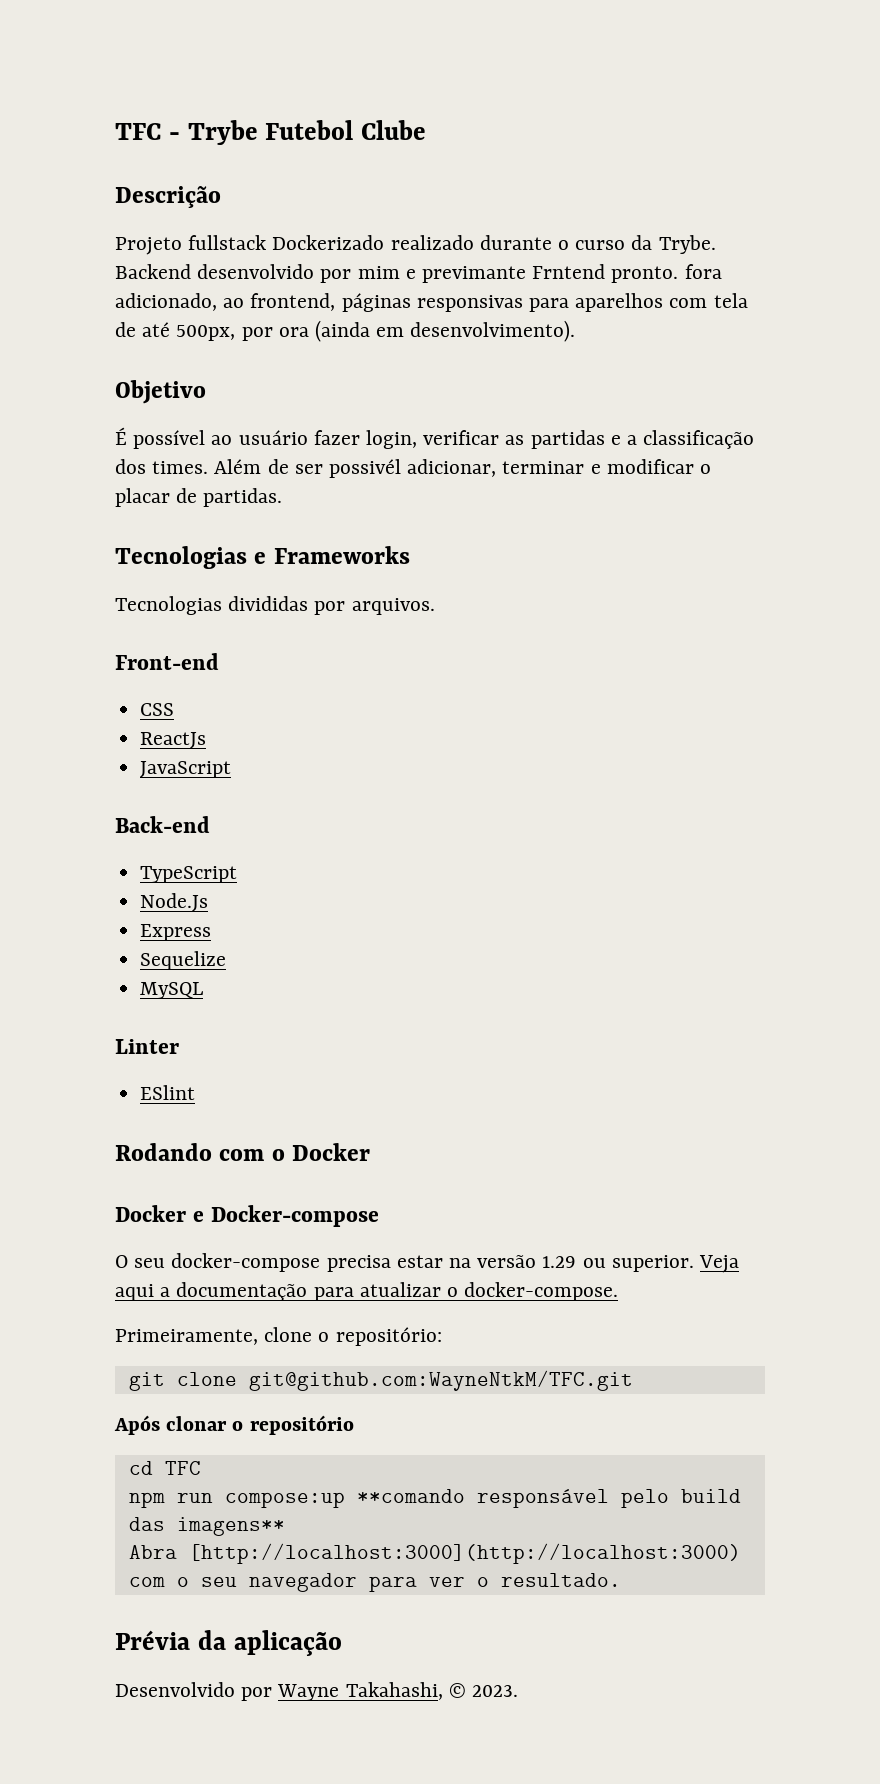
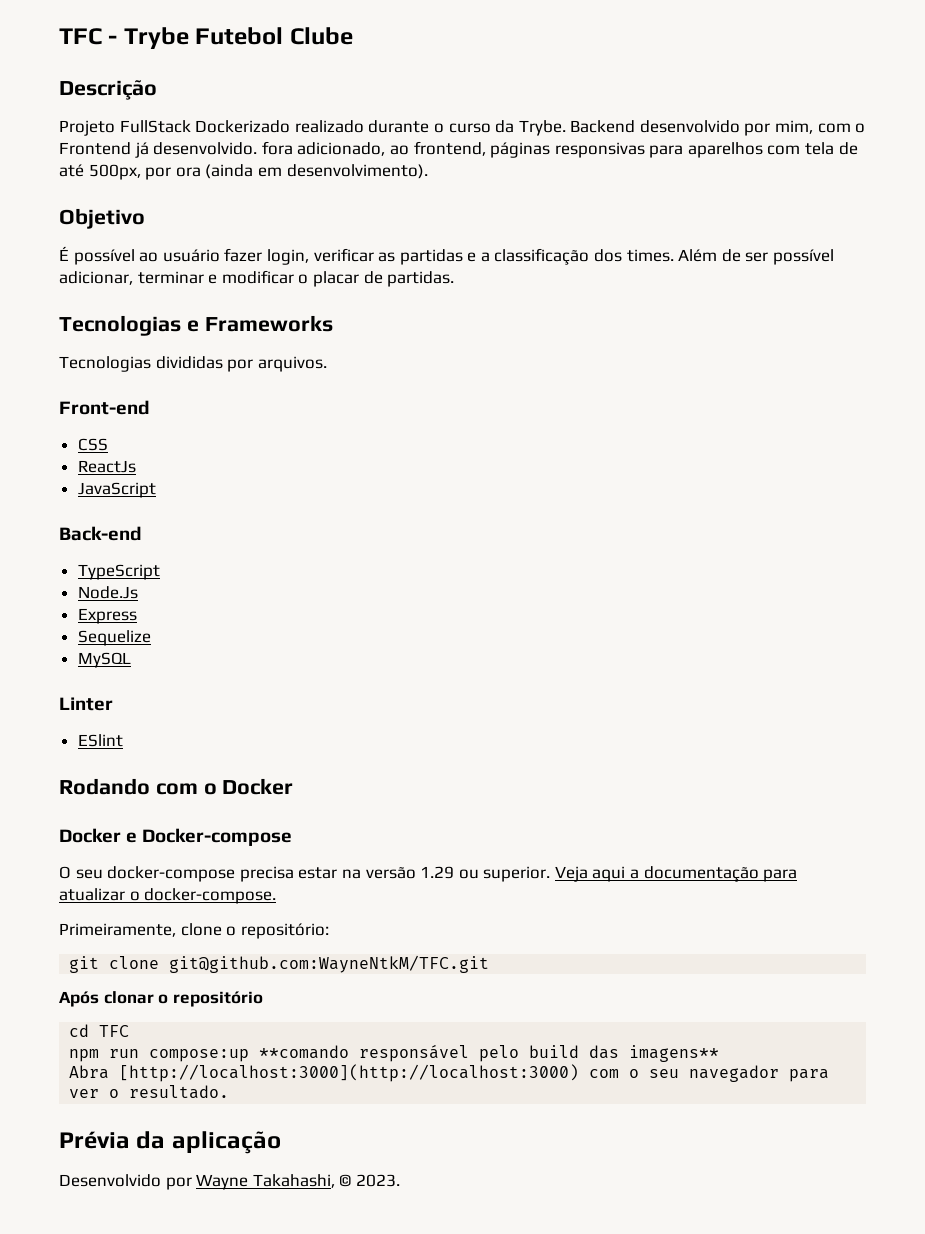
[188,235,267,250] fullstack -> [119,120,191,133] FullStack
[357,264,679,283] mim e previmante Frntend pronto. -> [775,120,866,134] [59,142,258,158] mim, com o Frontend já desenvolvido.
[329,459,402,478] possivél -> [773,249,835,265] possível

